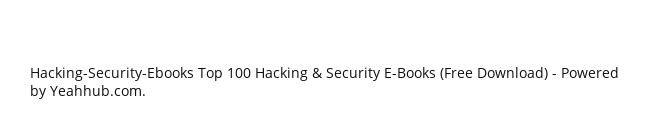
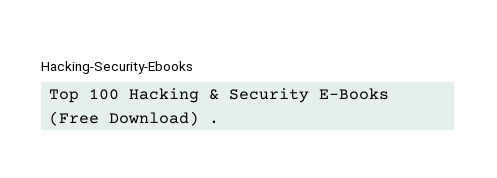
(194, 74) none -> (193, 67) //
[551,67,619,78] [30,85,146,99] - Powered by Yeahhub.com. -> [209,120,220,124] .

